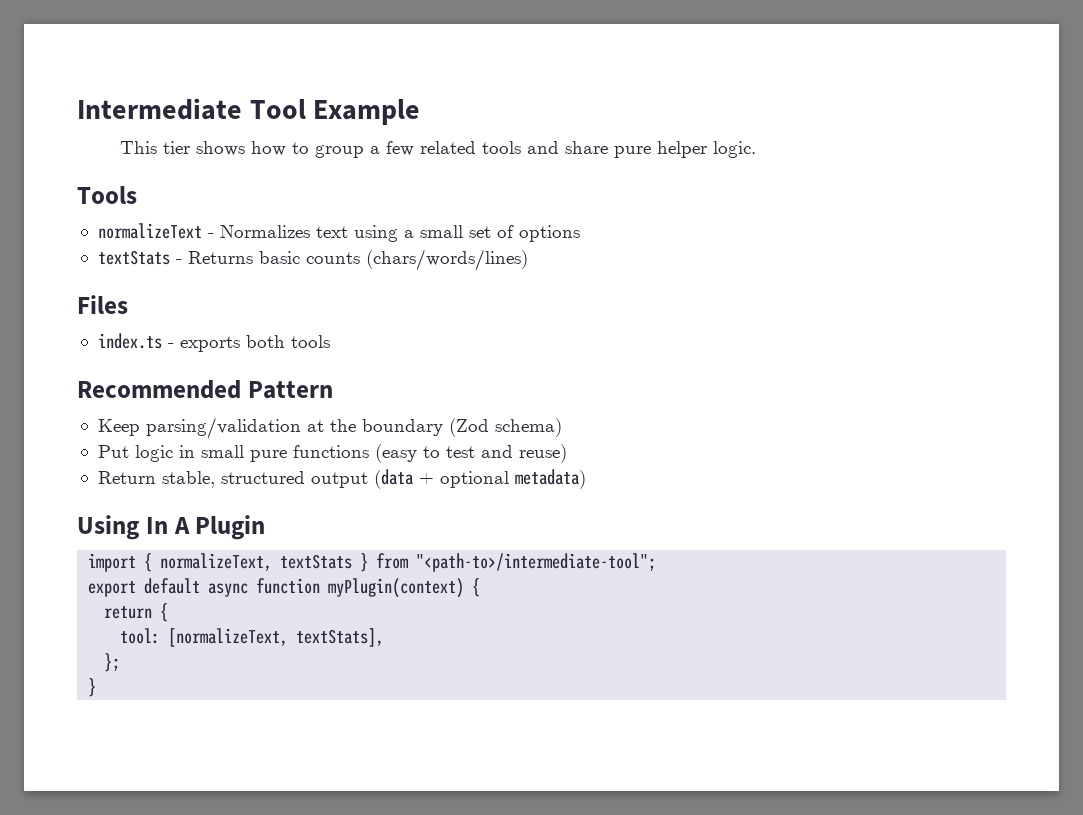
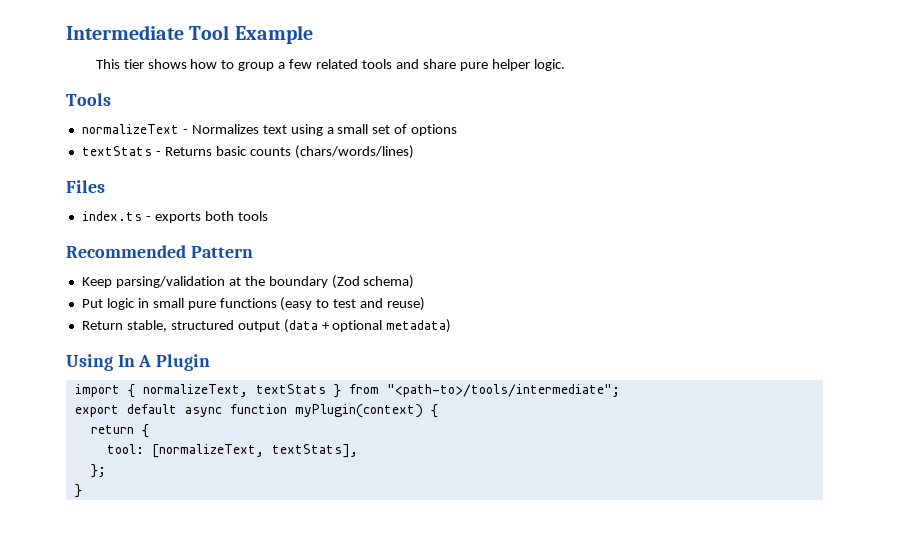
[416,553,657,572] "<path-to>/intermediate-tool"; -> [386,384,620,397] "<path-to>/tools/intermediate";

